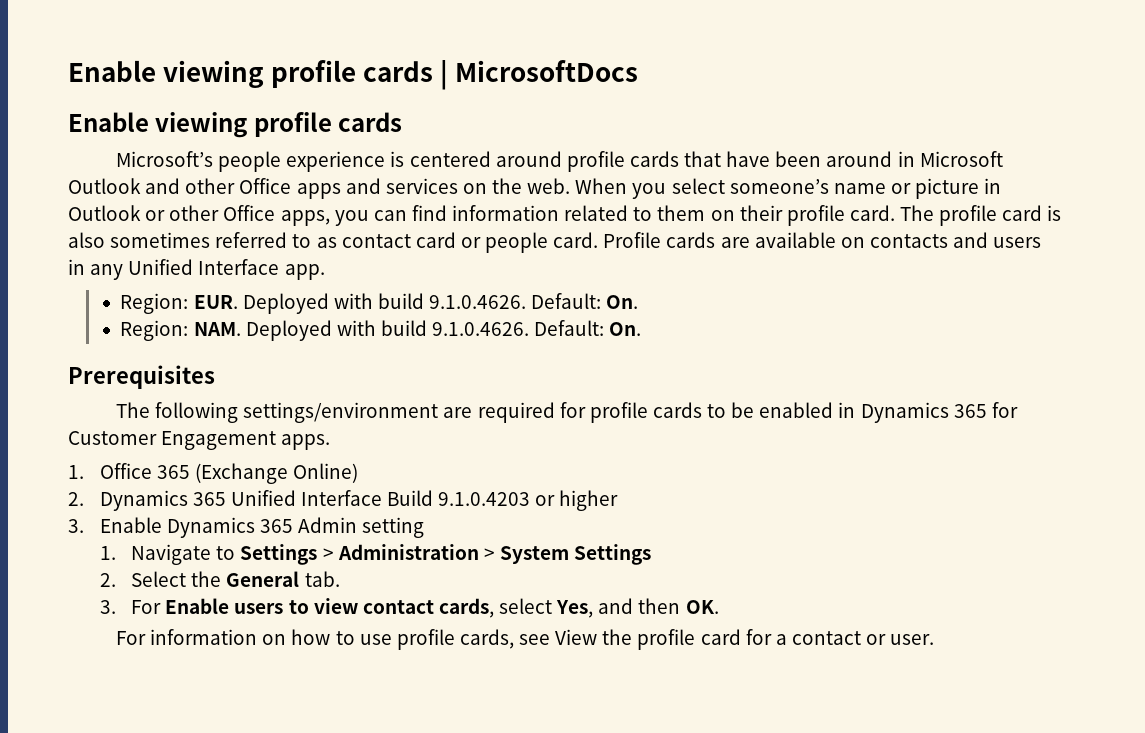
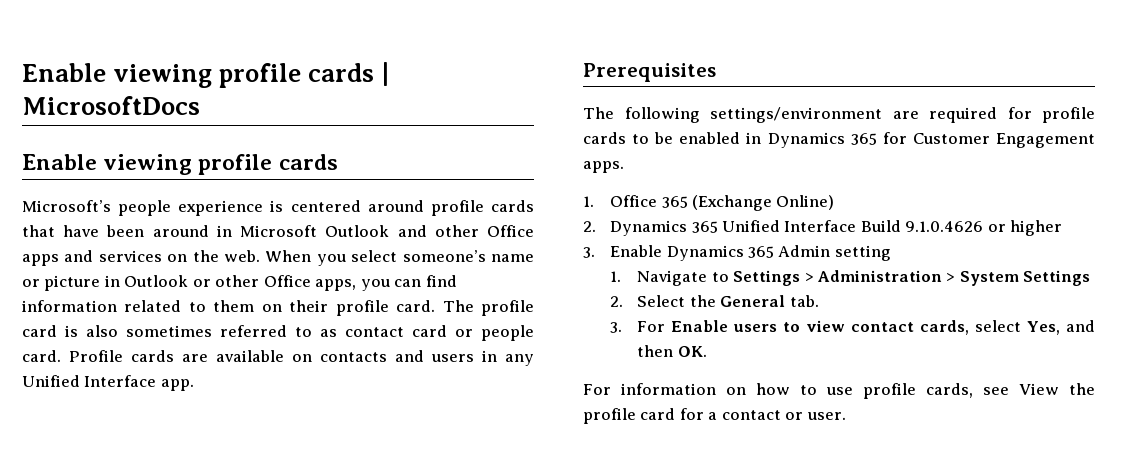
[120,293,639,314] [120,320,642,341] // Region: EUR. Deployed with build 9.1.0.4626. Default: On. // Region: NAM. Deployed with build 9.1.0.4626. Default: On. -> (194, 385) none
[438,492,531,506] 9.1.0.4203 -> [905,221,984,232] 9.1.0.4626

